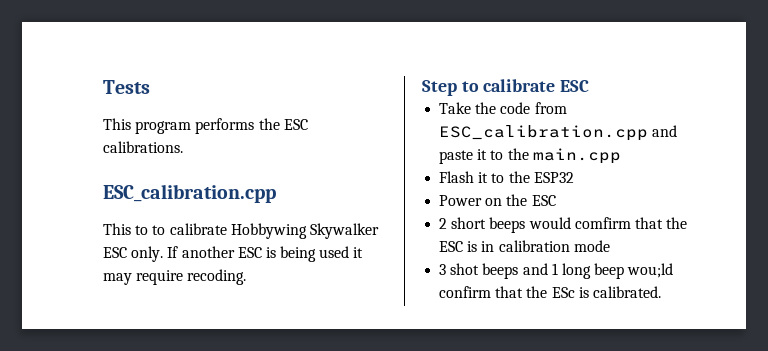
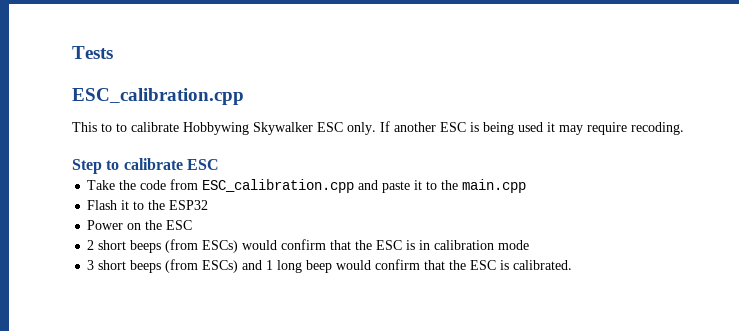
[103,118,308,134] [103,141,183,153] // This program performs the ESC calibrations. -> (113, 52) none
[528,217,631,229] would comfirm -> [165,239,327,253] (from ESCs) would confirm
[450,263,519,279] shot beeps -> [98,259,239,273] short beeps (from ESCs)
[627,263,674,278] [439,286,575,298] wou;ld confirm that the ESc -> [336,259,497,270] would confirm that the ESC

